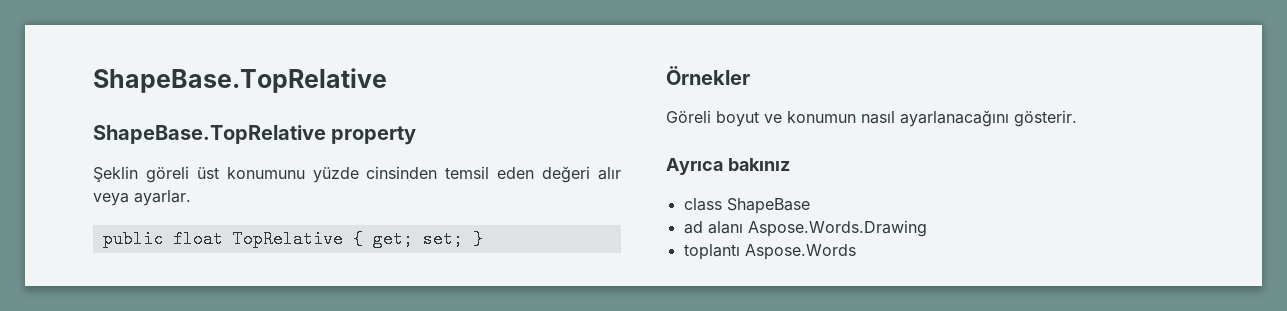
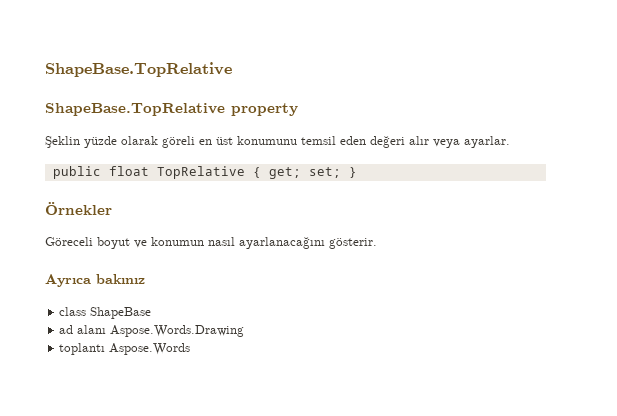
[145,166,438,183] göreli üst konumunu yüzde cinsinden -> [84,136,297,148] yüzde olarak göreli en üst konumunu
[666,110,711,123] Göreli -> [45,237,93,246] Göreceli

